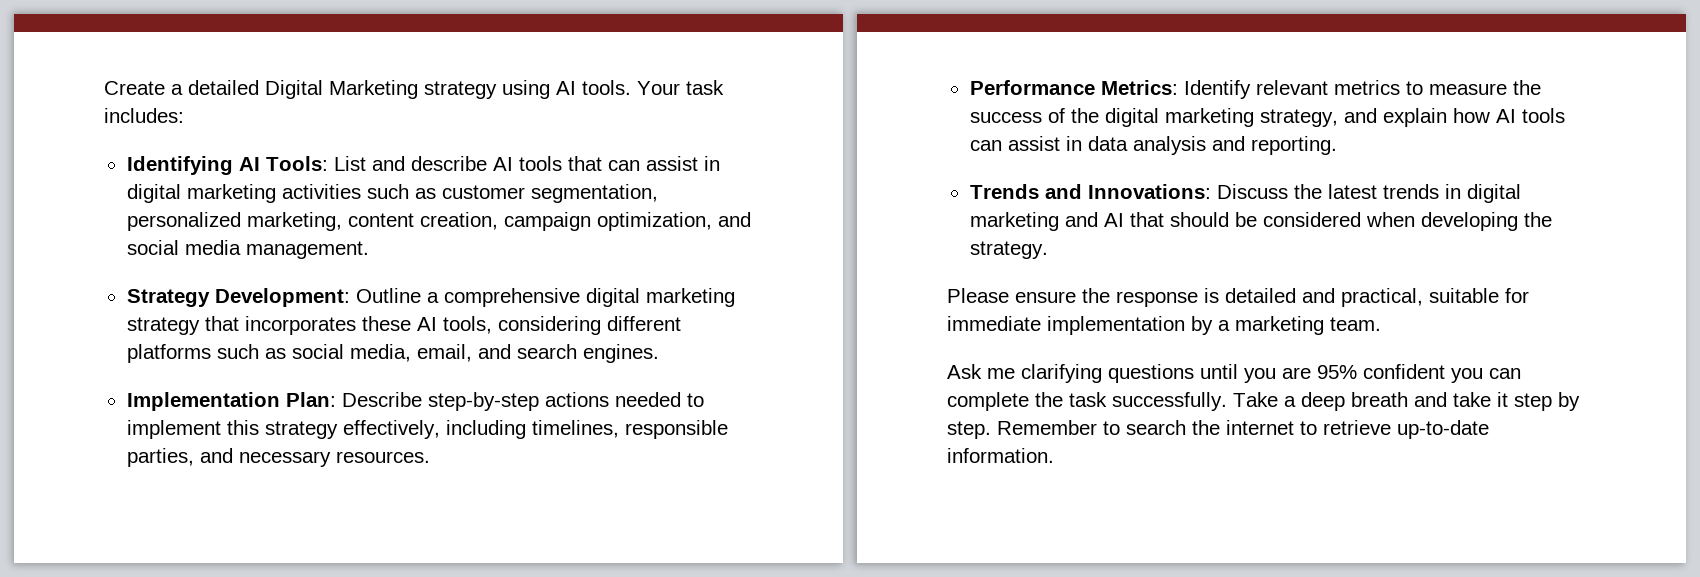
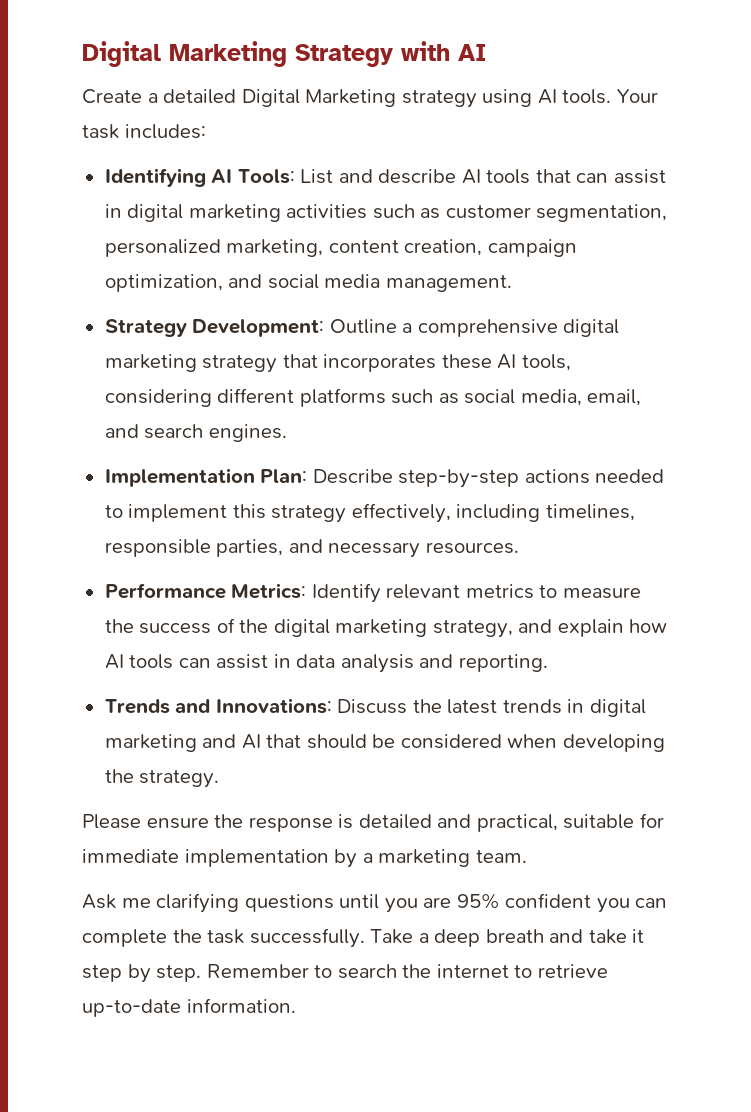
(104, 88) none -> [82,41,486,67] Digital Marketing Strategy with AI //

